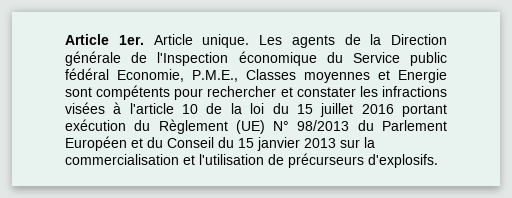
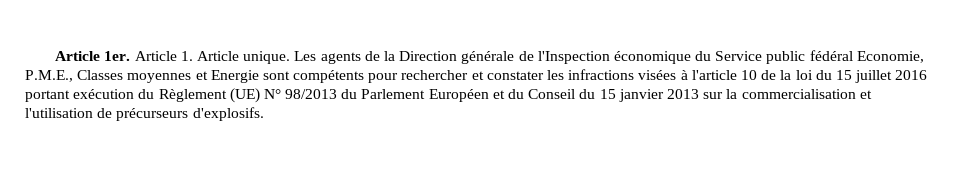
(193, 39) none -> [180,51,240,61] 1. Article

